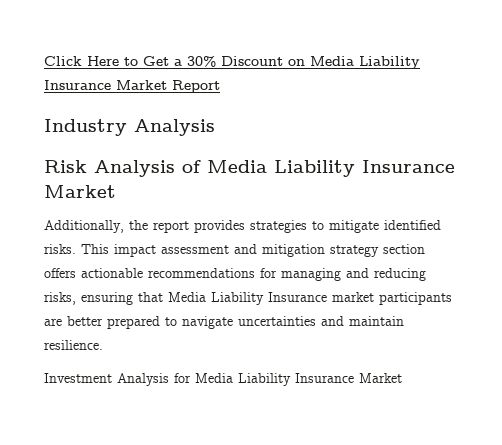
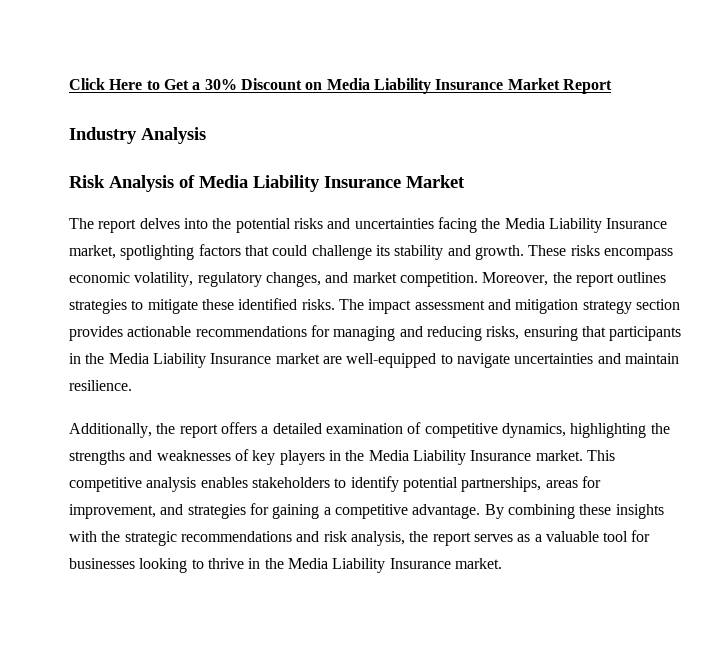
[44,220,245,233] Additionally, the report provides -> [69,217,668,233] [69,244,673,260] [69,272,667,287] The report delves into the potential risks and uncertainties facing the Media Liability Insurance market, spotlighting factors that could challenge its stability and growth. These risks encompass economic volatility, regulatory changes, and market competition. Moreover, the report outlines
(379, 226) none -> [201,299,234,310] these
[81,244,109,254] This -> [338,299,364,310] The
[44,268,76,278] offers -> [69,326,123,341] provides
(163, 297) none -> [609,326,682,341] [69,353,105,364] participants in the
[379,292,452,305] [44,316,160,329] participants are better prepared -> [322,353,437,368] are well-equipped
[44,373,402,386] Investment Analysis for Media Liability Insurance Market -> [69,422,670,438] [69,449,615,465] [69,476,601,492] [69,503,664,519] [69,530,651,546] [69,558,502,573] Additionally, the report offers a detailed examination of competitive dynamics, highlighting the strengths and weaknesses of key players in the Media Liability Insurance market. This competitive analysis enables stakeholders to identify potential partnerships, areas for improvement, and strategies for gaining a competitive advantage. By combining these insights with the strategic recommendations and risk analysis, the report serves as a valuable tool for businesses looking to thrive in the Media Liability Insurance market.

